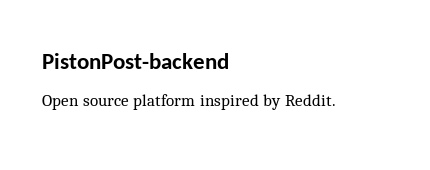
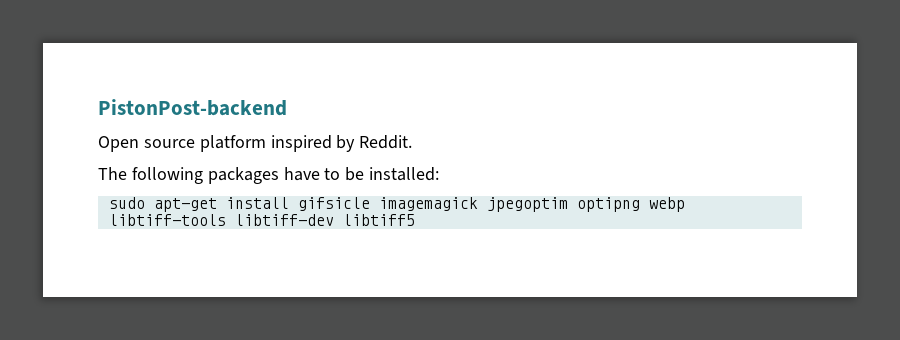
(336, 100) none -> [98,167,440,184] [108,197,685,212] [108,214,415,226] // The following packages have to be installed: // sudo apt-get install gifsicle imagemagick jpegoptim optipng webp libtiff-tools libtiff-dev libtiff5

